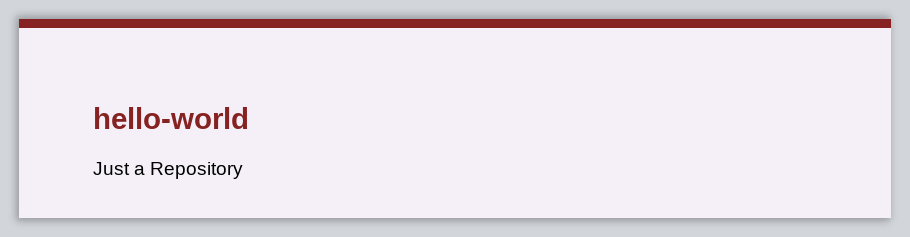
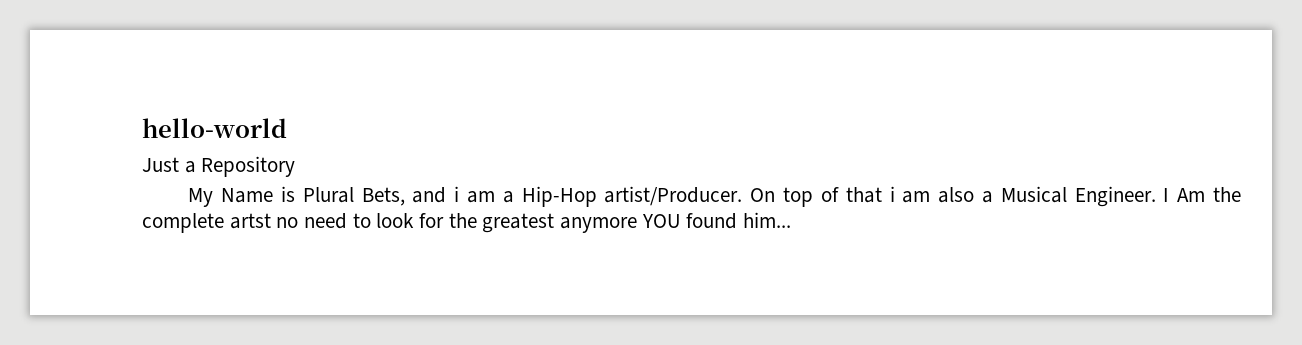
(244, 170) none -> [188,186,1241,207] [142,212,792,233] // My Name is Plural Bets, and i am a Hip-Hop artist/Producer. On top of that i am also a Musical Engineer. I Am the complete artst no need to look for the greatest anymore YOU found him...

